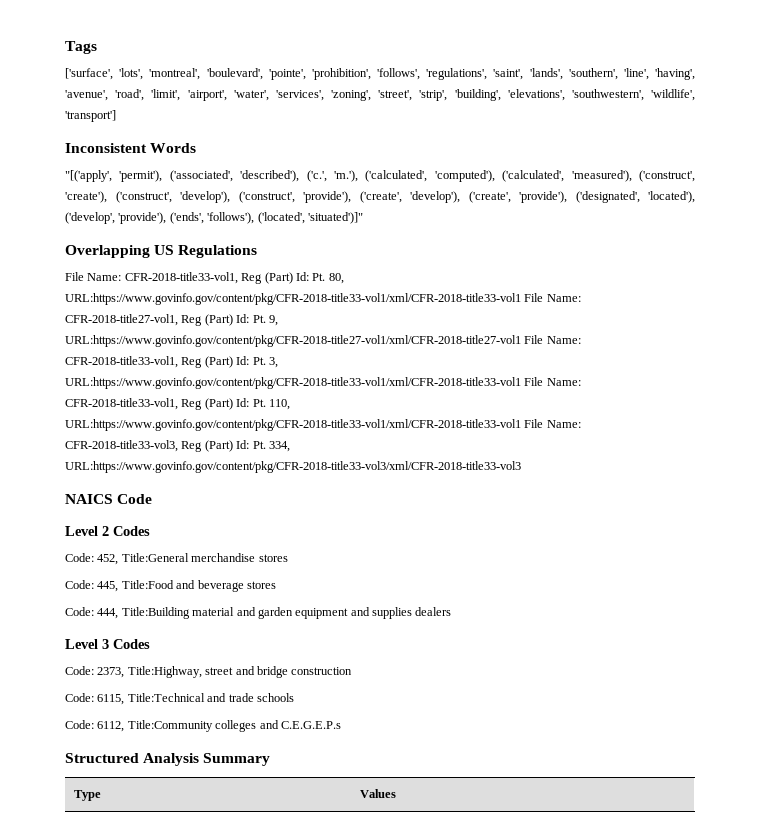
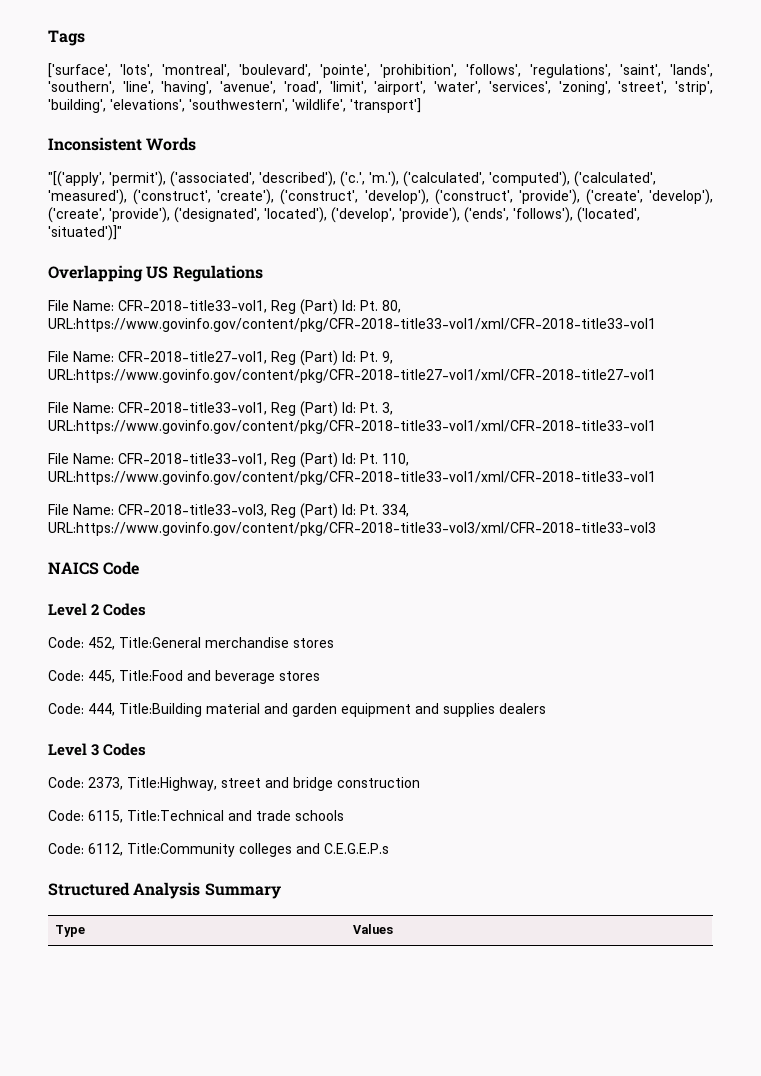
(521, 299) none -> (656, 325) //
(521, 341) none -> (656, 376) //
(521, 383) none -> (656, 427) //
(521, 425) none -> (656, 478) //

